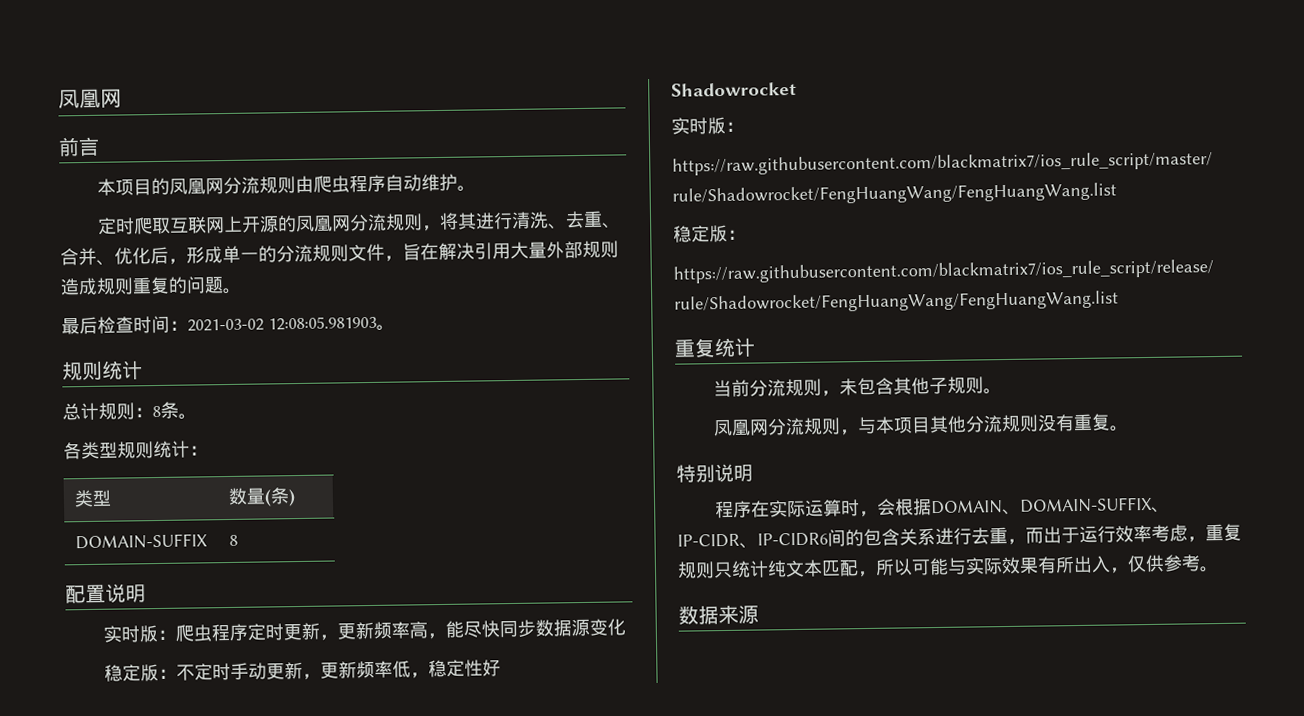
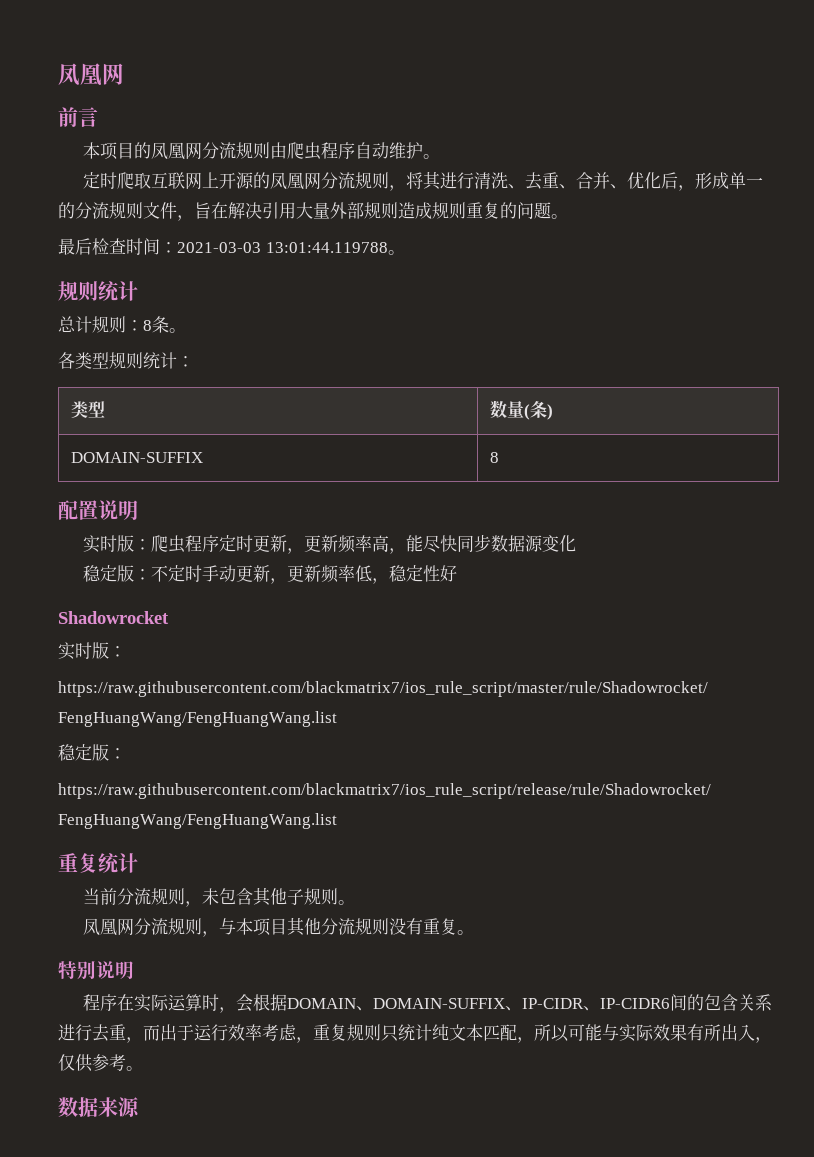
[187,315,377,332] 2021-03-02 12:08:05.981903 -> [177,242,388,253] 2021-03-03 13:01:44.119788

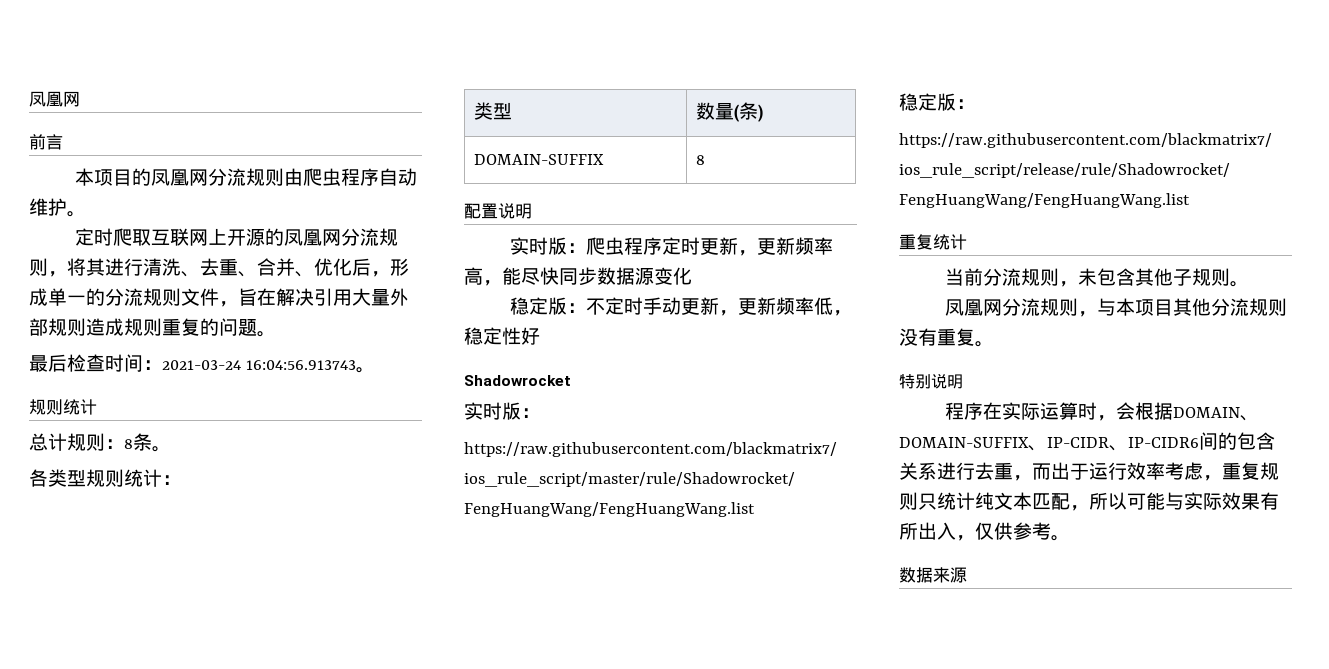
[177,242,388,253] 2021-03-03 13:01:44.119788 -> [162,360,356,370] 2021-03-24 16:04:56.913743

